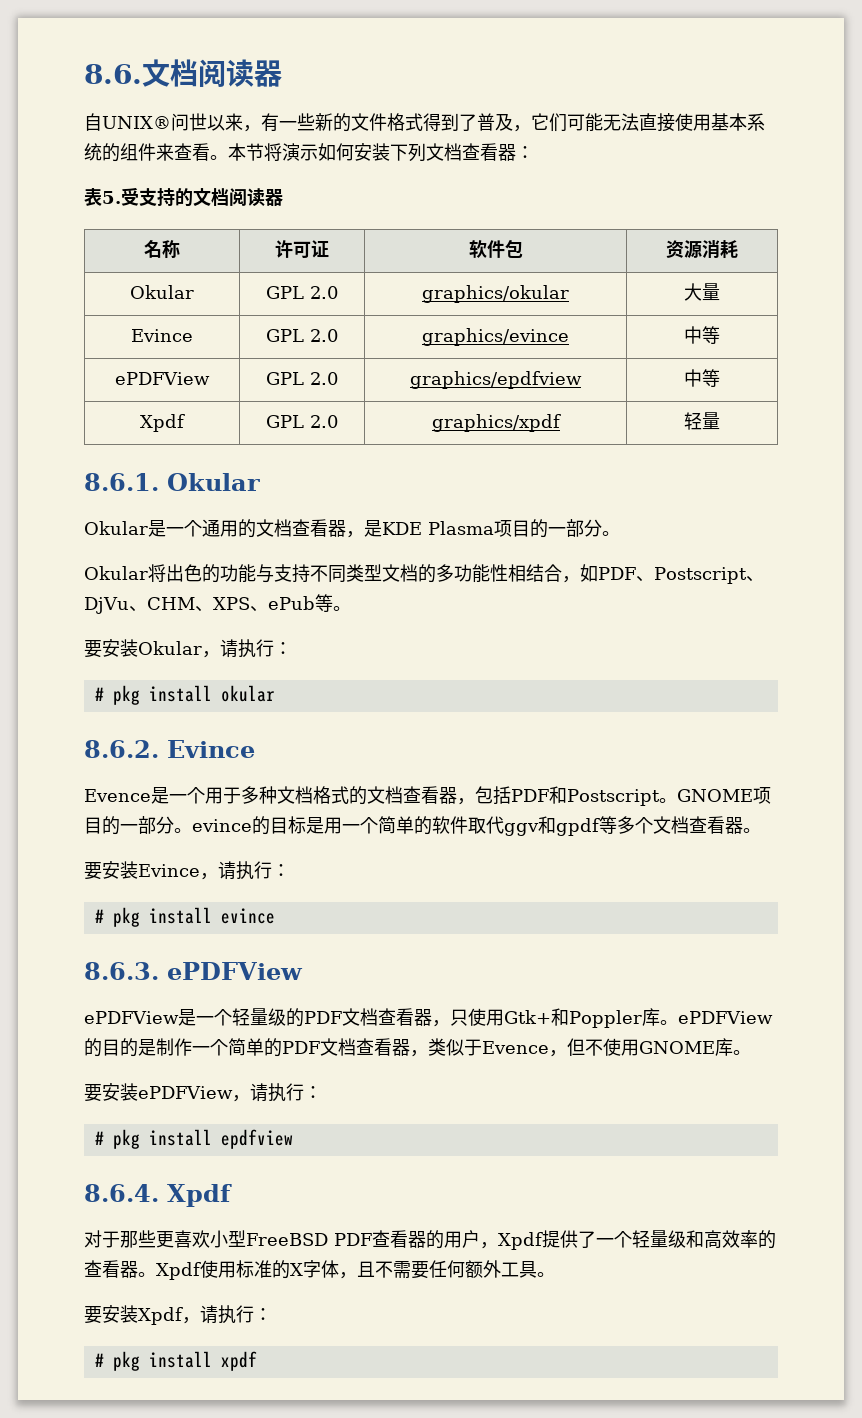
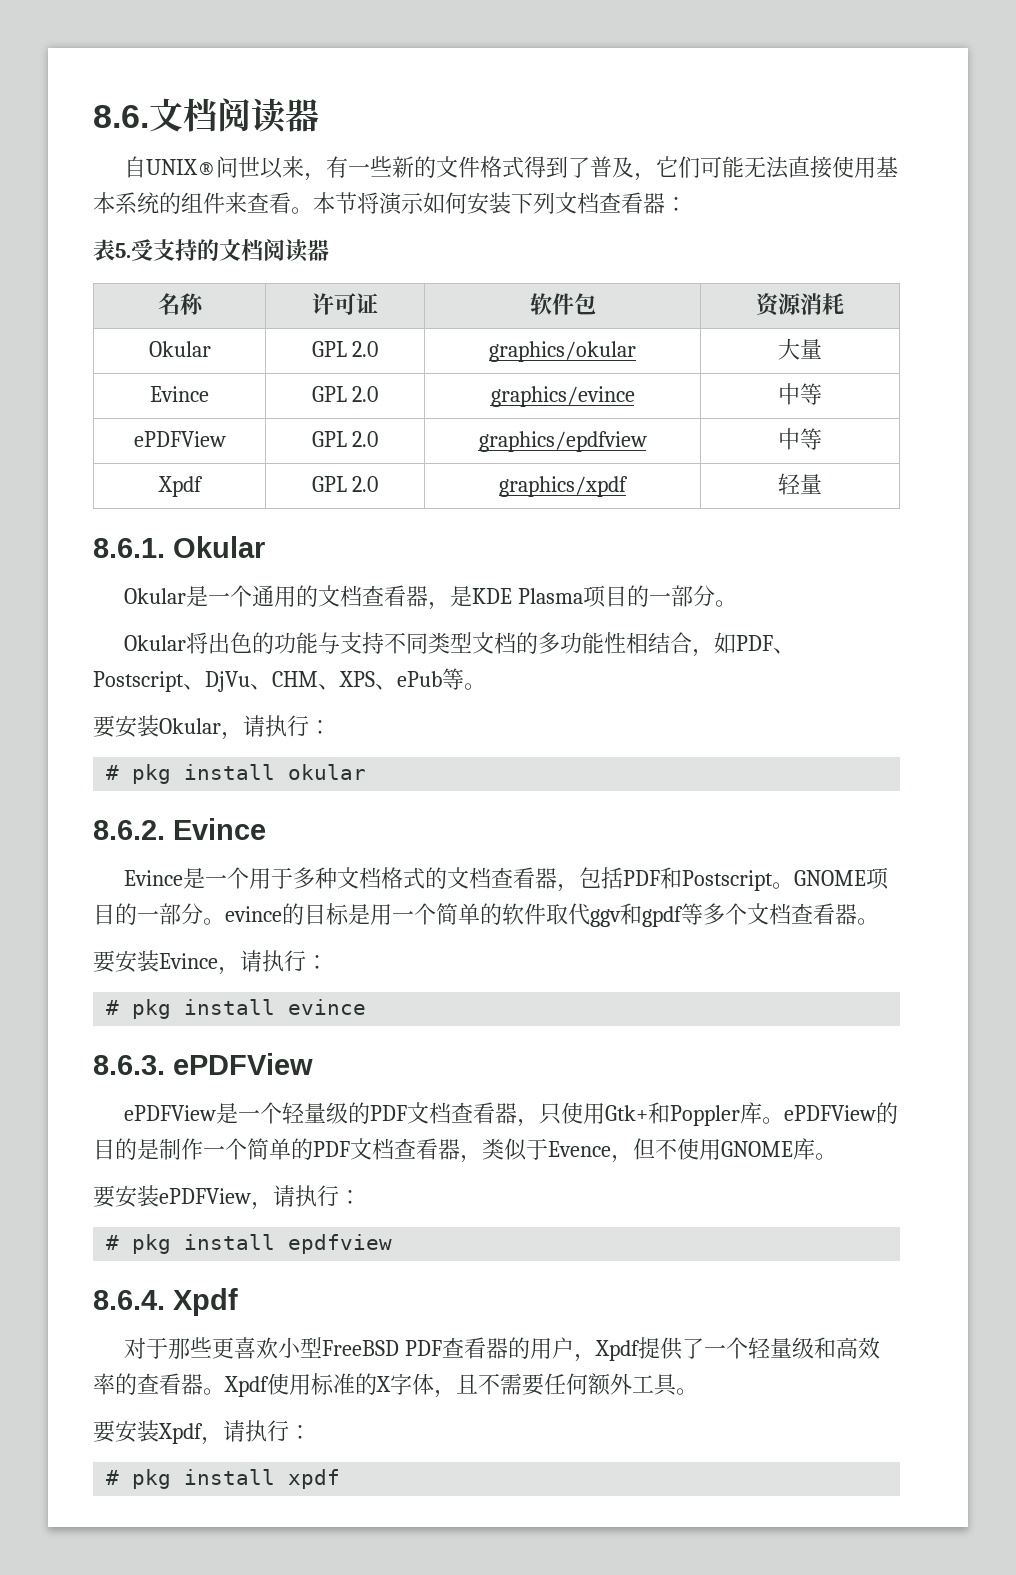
[84,789,151,802] Evence -> [123,870,183,886] Evince

